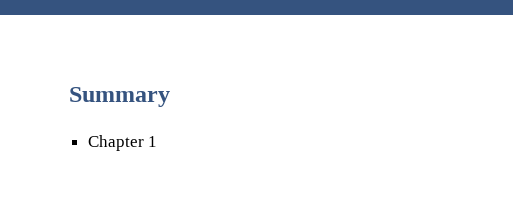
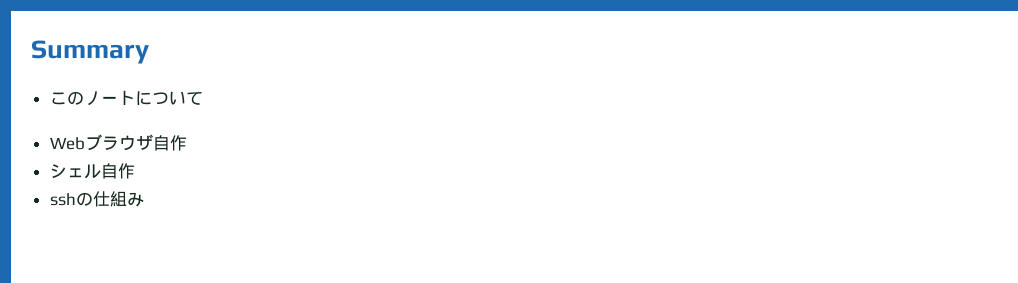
[87,135,158,151] Chapter 1 -> [49,90,203,106] [49,134,187,151] [49,163,135,179] [49,191,144,207] このノートについて // Webブラウザ自作 // シェル自作 // sshの仕組み

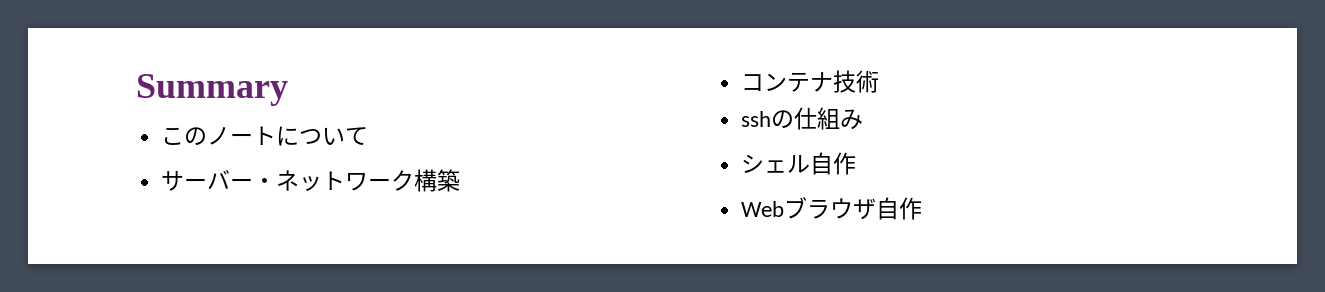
(203, 98) none -> [161,169,461,192] [741,70,880,93] [741,107,864,130] [741,152,857,175] // サーバー・ネットワーク構築 // コンテナ技術 // sshの仕組み // シェル自作
[49,163,135,179] [49,191,144,207] // シェル自作 // sshの仕組み -> (923, 208) none

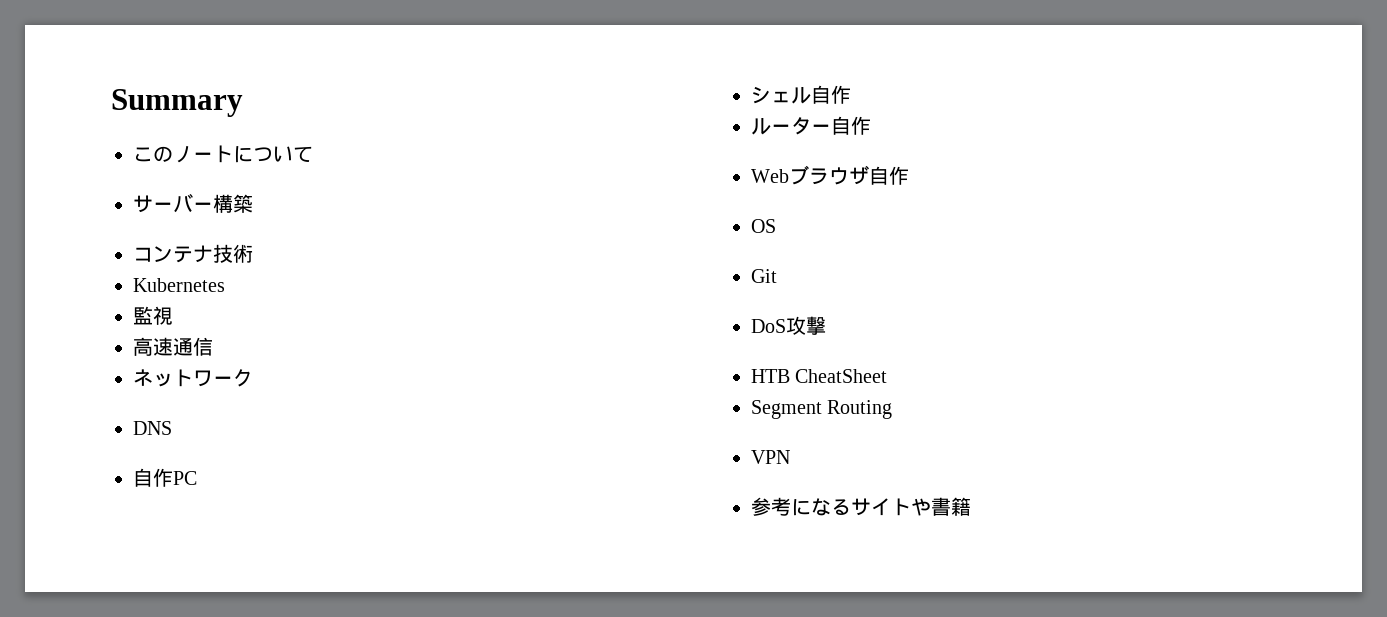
[253,170,415,191] ・ネットワーク -> (213, 206) none
[741,107,864,130] sshの仕組み -> [133,278,225,292] [133,306,173,325] [133,337,213,356] [133,369,253,387] [133,421,172,435] [133,468,197,487] Kubernetes // 監視 // 高速通信 // ネットワーク // DNS // 自作PC
(857, 163) none -> [751,116,871,135] // ルーター自作
(923, 208) none -> [751,219,776,233] [751,269,777,283] [751,316,826,335] [751,369,888,383] [751,400,893,419] [751,450,790,464] [751,497,971,516] // OS // Git // DoS攻撃 // HTB CheatSheet // Segment Routing // VPN // 参考になるサイトや書籍

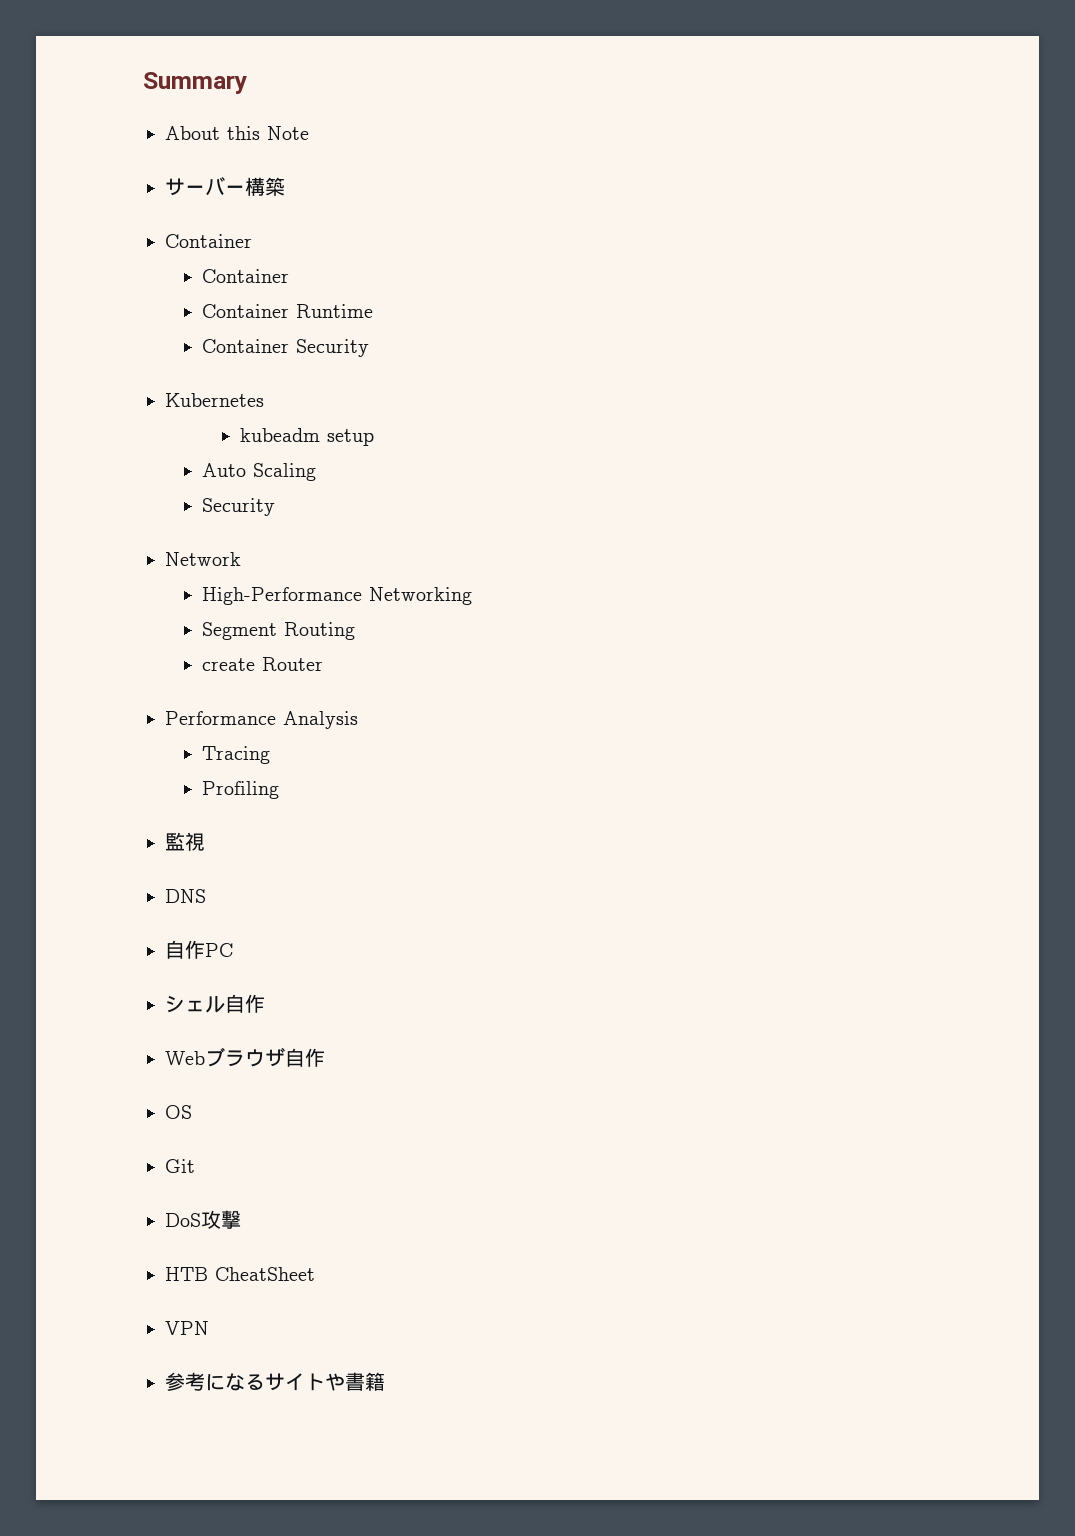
[133,145,313,163] このノートについて -> [165,126,309,140] About this Note
[133,244,253,263] [133,278,225,292] [133,306,173,325] [133,337,213,356] [133,369,253,387] コンテナ技術 // Kubernetes // 監視 // 高速通信 // ネットワーク -> [165,234,252,248] [202,269,290,283] [202,304,374,318] [202,339,370,357] [165,393,264,407] [239,428,374,446] [202,463,317,481] [202,498,276,516] [165,552,241,566] [202,587,473,605] [202,622,356,640] [202,657,324,671] [165,711,358,729] [202,746,271,764] [202,781,280,799] [165,832,205,851] Container // Container // Container Runtime // Container Security // Kubernetes // kubeadm setup // Auto Scaling // Security // Network // High-Performance Networking // Segment Routing // create Router // Performance Analysis // Tracing // Profiling // 監視
[751,116,871,135] // ルーター自作 -> (265, 1003) none
[751,400,893,419] // Segment Routing -> (315, 1274) none

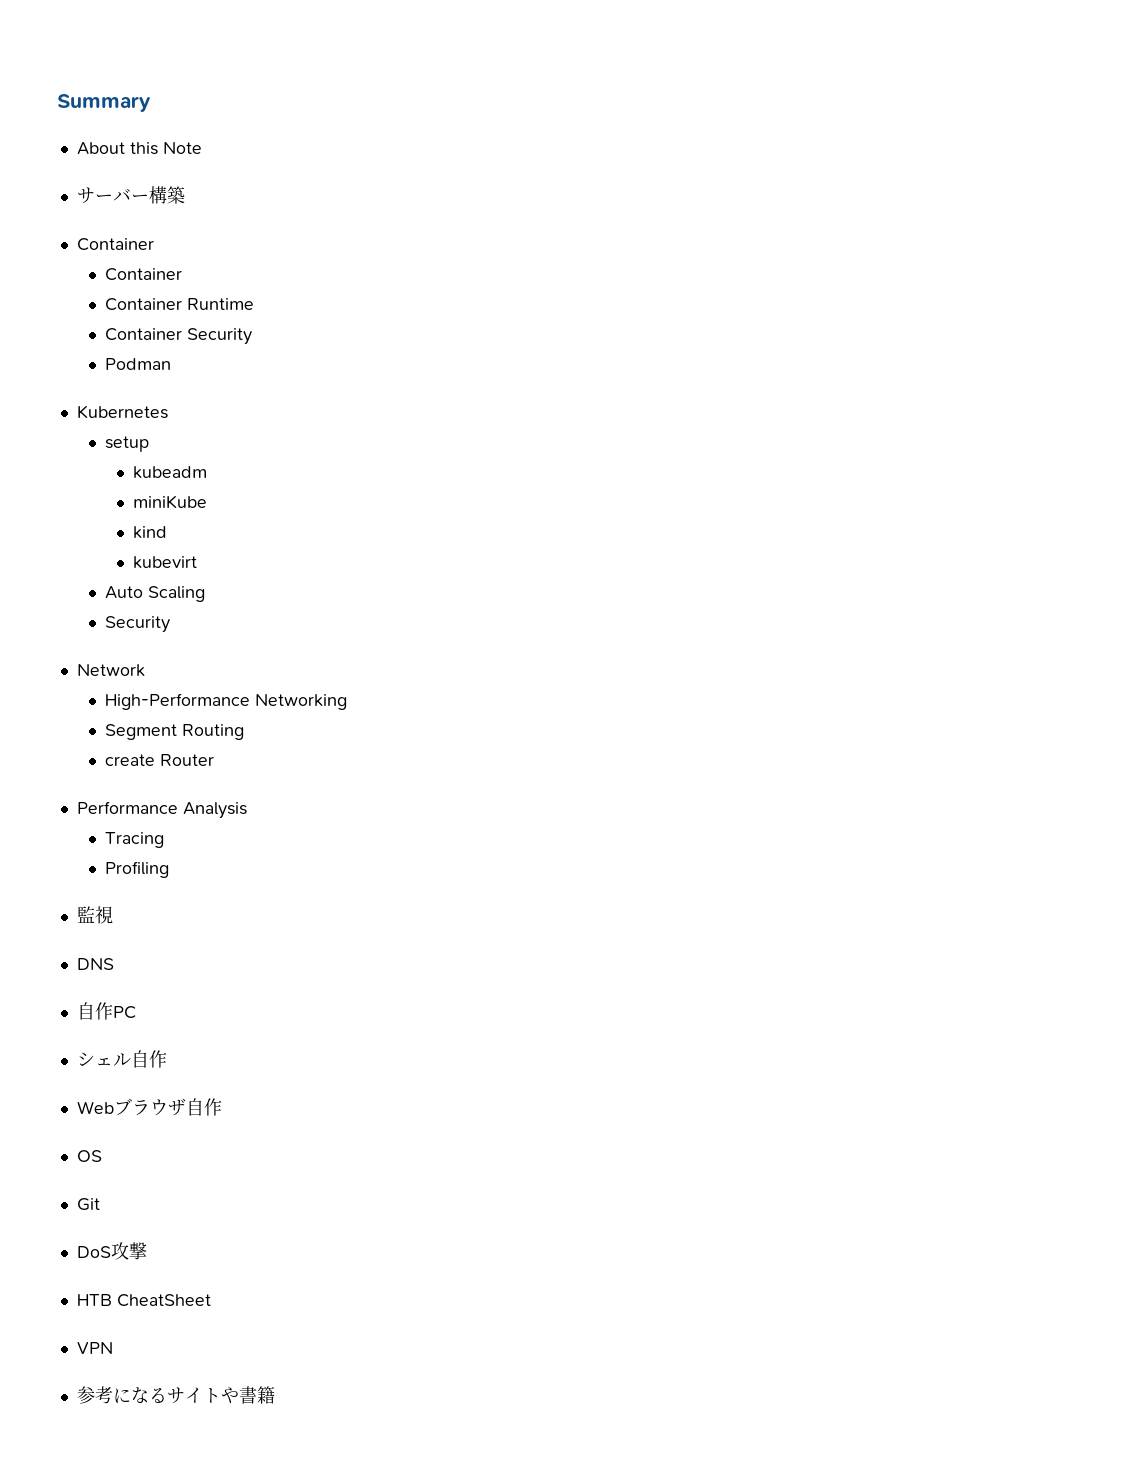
(370, 348) none -> [104,358,171,370] // Podman
(264, 400) none -> [104,436,149,452] // setup
[326,429,374,446] setup -> [132,495,207,509] [132,526,167,539] [132,556,197,569] // miniKube // kind // kubevirt

